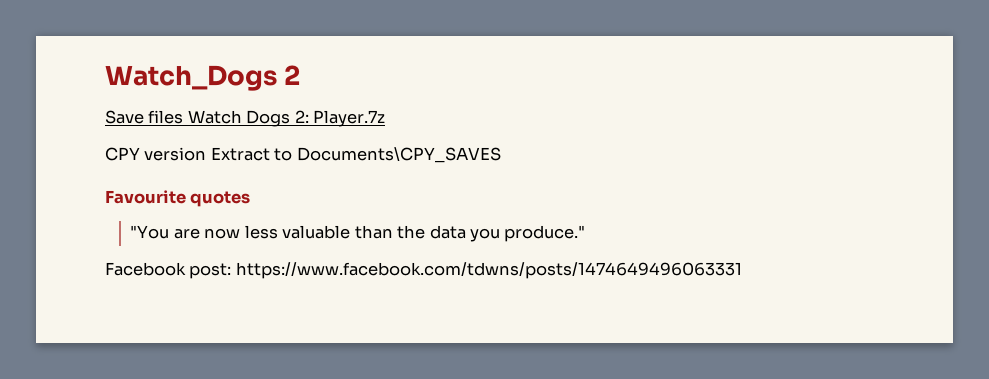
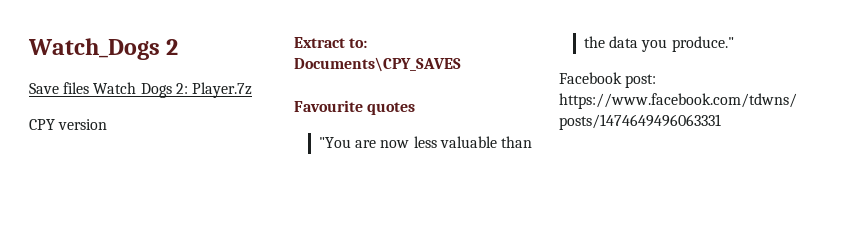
[210,147,293,161] Extract to -> [294,37,368,48] // Extract to:

